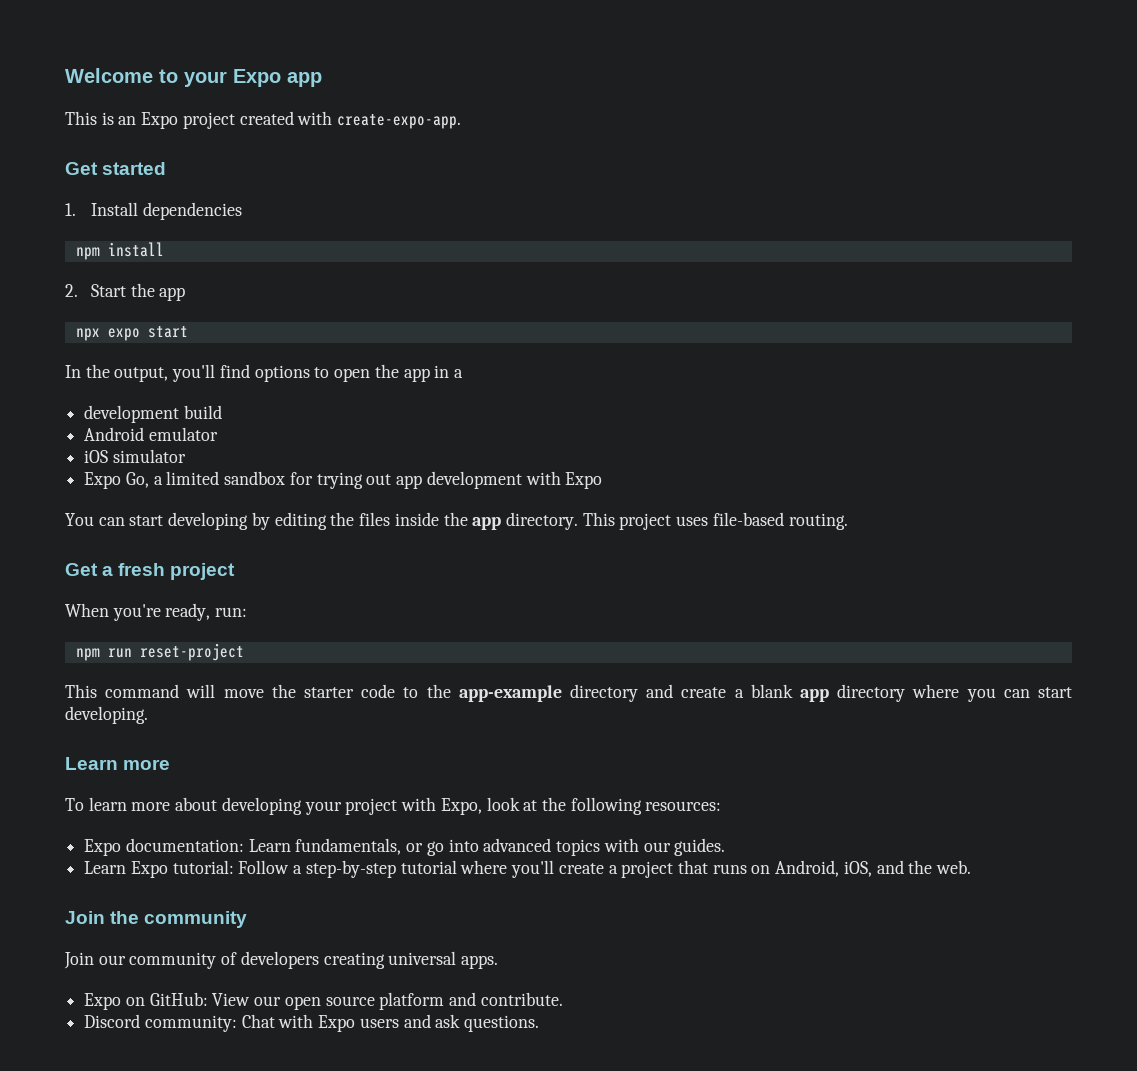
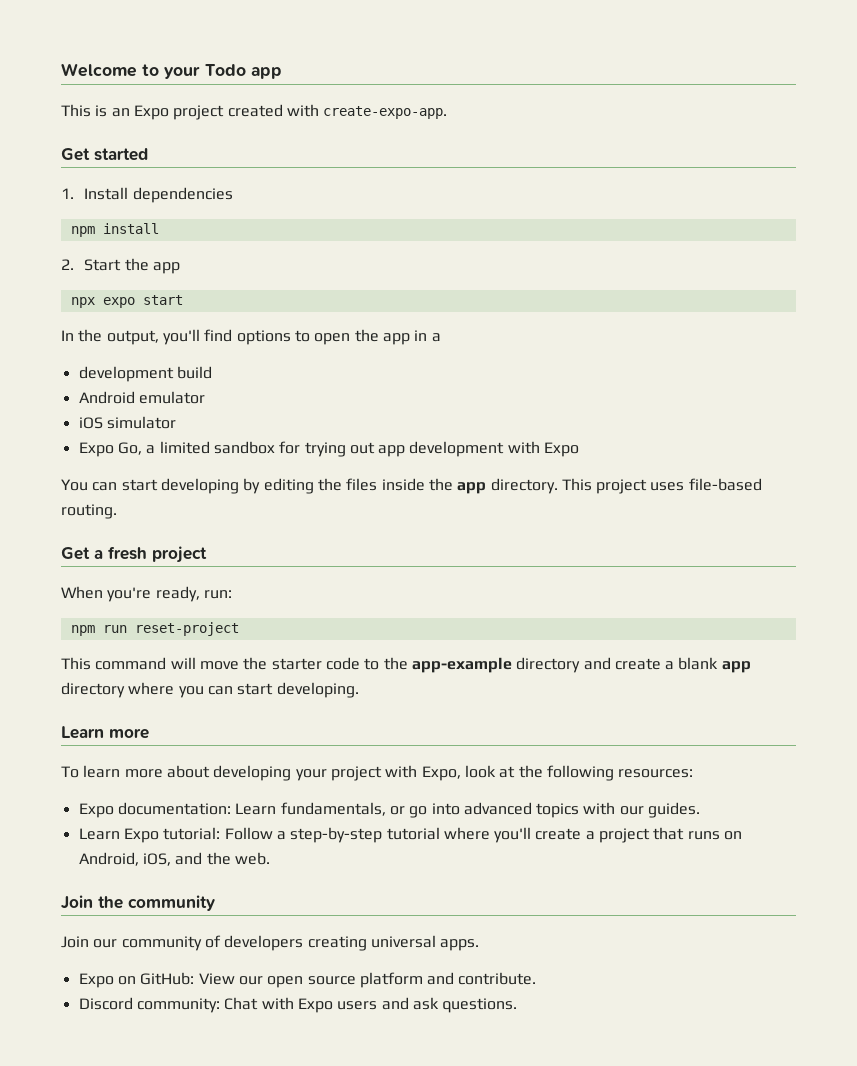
[233,69,281,87] Expo -> [205,64,246,76] Todo

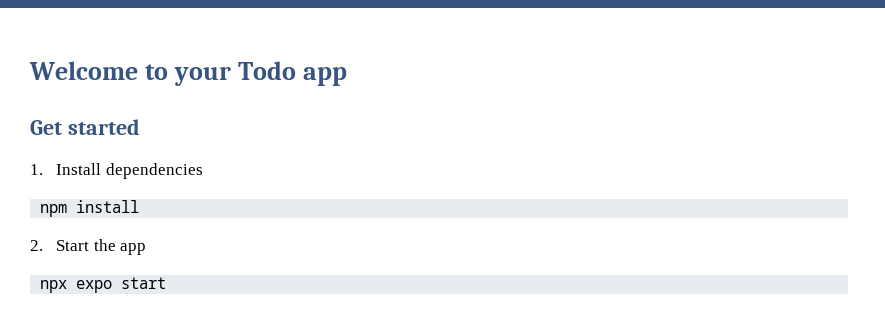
[61,104,448,120] // This is an Expo project created with create-expo-app. -> (347, 76) none
[61,329,441,345] [78,366,212,382] [78,391,205,404] [78,416,176,429] [78,441,580,457] [61,478,762,494] [61,504,117,519] [61,546,207,563] [61,586,232,602] [70,622,239,636] [61,657,751,673] [61,682,359,698] [61,726,149,739] [61,765,694,781] [78,802,701,818] [78,827,743,843] [78,852,270,866] [61,895,215,911] [61,935,480,951] [78,972,537,988] [78,997,518,1013] // In the output, you'll find options to open the app in a // development build // Android emulator // iOS simulator // Expo Go, a limited sandbox for trying out app development with Expo // You can start developing by editing the files inside the app directory. This project uses file-based routing. // Get a fresh project // When you're ready, run: // npm run reset-project // This command will move the starter code to the app-example directory and create a blank app directory where you can start developing. // Learn more // To learn more about developing your project with Expo, look at the following resources: // Expo documentation: Learn fundamentals, or go into advanced topics with our guides. // Learn Expo tutorial: Follow a step-by-step tutorial where you'll create a project that runs on Android, iOS, and the web. // Join the community // Join our community of developers creating universal apps. // Expo on GitHub: View our open source platform and contribute. // Discord community: Chat with Expo users and ask questions. -> (167, 283) none

